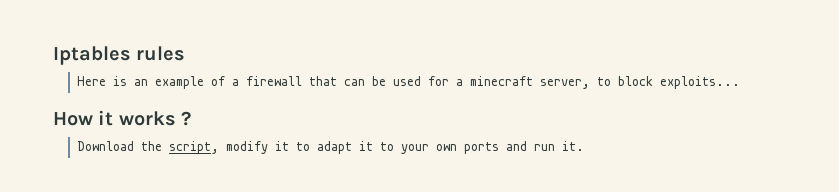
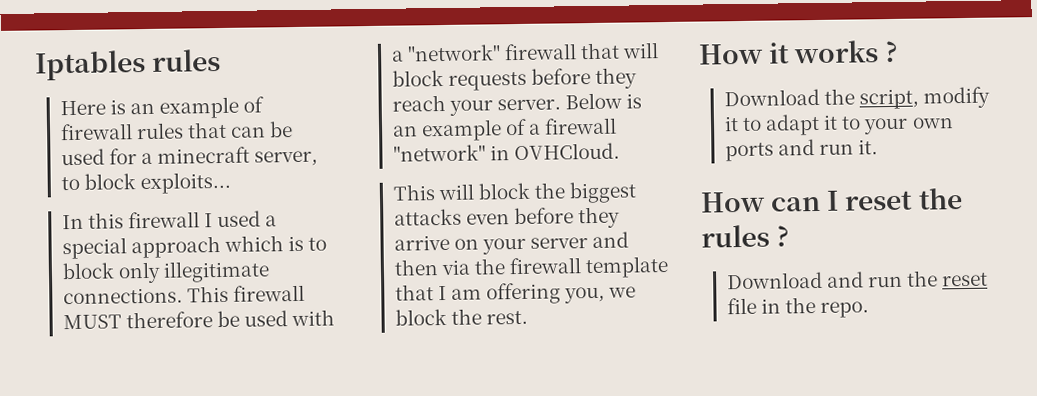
[232,76,303,86] a firewall -> [59,122,184,141] firewall rules
(741, 82) none -> [61,210,278,230] [61,235,328,260] [61,260,271,284] [62,284,306,305] [62,309,336,330] [391,42,660,62] [391,67,638,91] [391,92,643,116] [392,117,618,142] [392,142,621,162] [392,181,638,204] [393,206,621,229] [393,231,630,255] [393,255,670,279] [394,282,637,305] [394,308,529,326] // In this firewall I used a special approach which is to block only illegitimate connections. This firewall MUST therefore be used with a "network" firewall that will block requests before they reach your server. Below is an example of a firewall "network" in OVHCloud. // This will block the biggest attacks even before they arrive on your server and then via the firewall template that I am offering you, we block the rest.
(585, 146) none -> [700,187,963,213] [701,224,791,248] [726,270,989,290] [726,297,870,318] // How can I reset the rules ? // Download and run the reset file in the repo.

